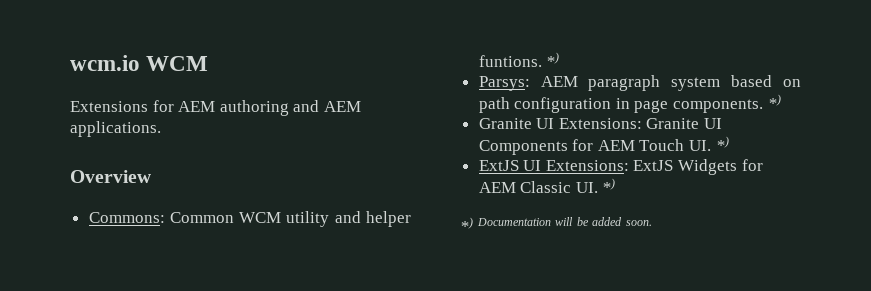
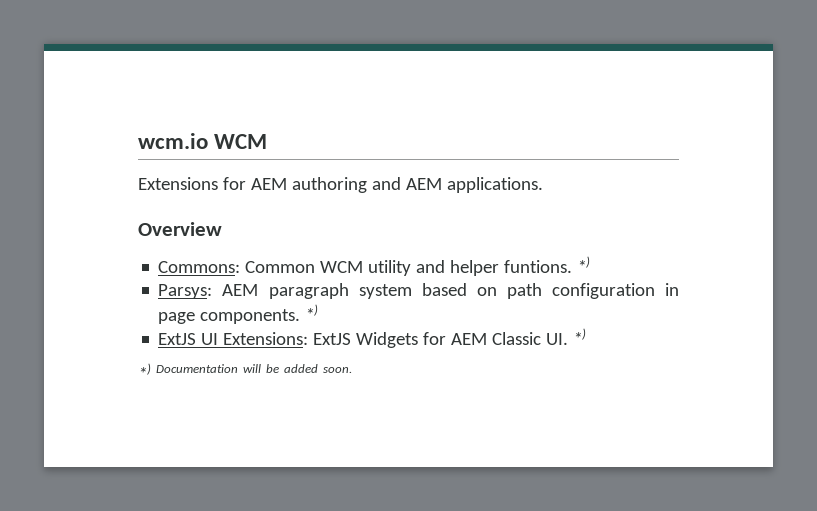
[478,118,723,129] [478,136,729,155] // Granite UI Extensions: Granite UI Components for AEM Touch UI. *) -> (319, 312) none

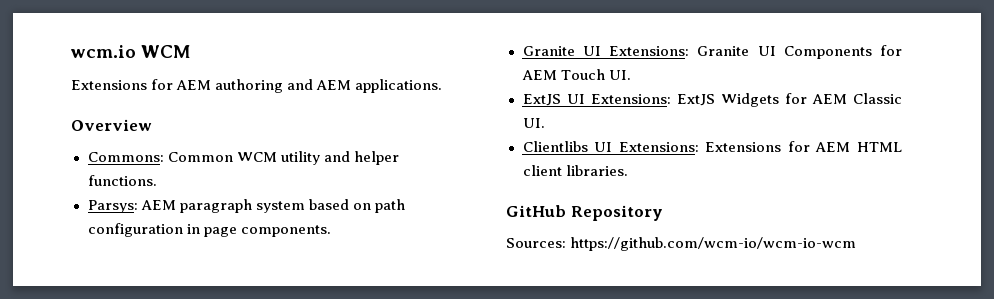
[504,256,591,273] funtions. *) -> [87,175,157,186] functions.
[305,304,319,321] *) -> [522,45,902,59] [521,69,631,80] // Granite UI Extensions: Granite UI Components for AEM Touch UI.
[573,328,587,345] [138,363,352,380] *) // *) Documentation will be added soon. -> [522,141,902,152] [522,165,628,176] [506,205,663,221] [506,237,857,251] // Clientlibs UI Extensions: Extensions for AEM HTML client libraries. // GitHub Repository // Sources: https://github.com/wcm-io/wcm-io-wcm

